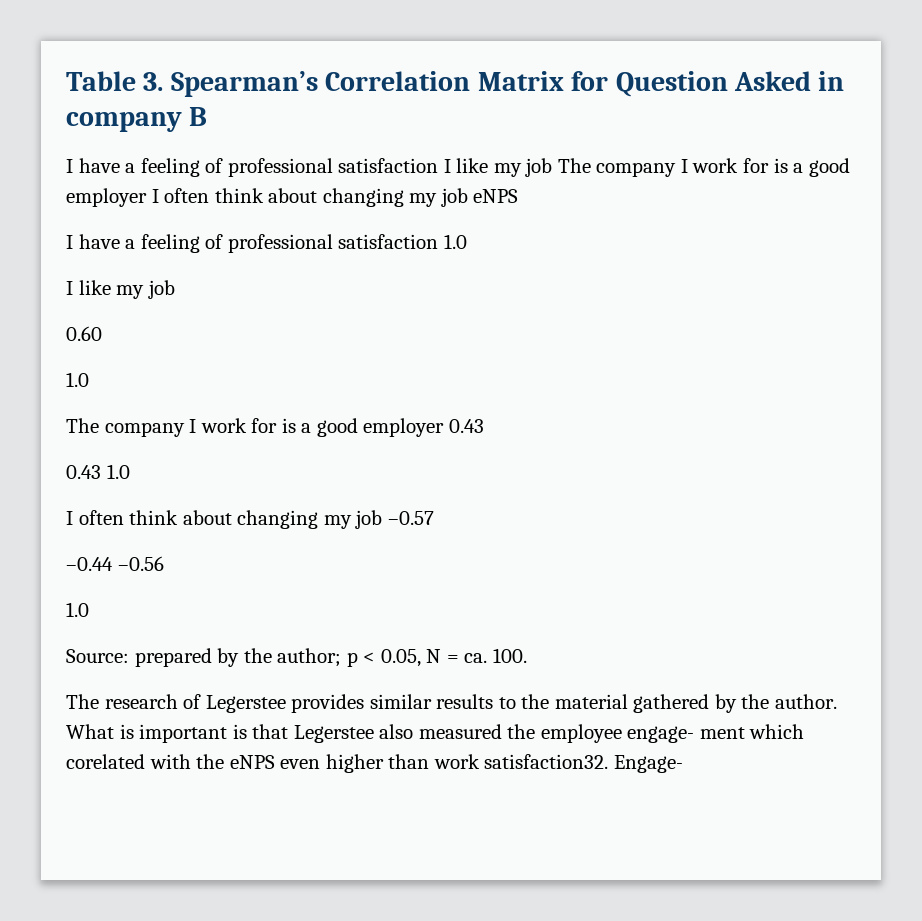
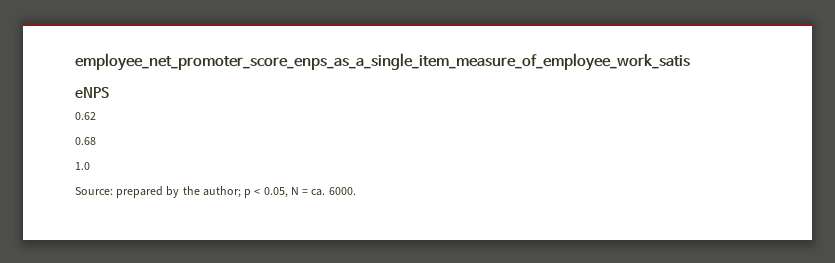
[66,71,845,97] [66,107,208,132] [66,158,850,177] [66,188,519,207] [66,234,467,253] [66,280,175,299] [66,326,102,341] [66,372,89,387] [66,418,484,437] [66,464,130,479] [66,510,434,529] [66,556,164,571] Table 3. Spearman’s Correlation Matrix for Question Asked in company B // I have a feeling of professional satisfaction I like my job The company I work for is a good employer I often think about changing my job eNPS // I have a feeling of professional satisfaction 1.0 // I like my job // 0.60 // 1.0 // The company I work for is a good employer 0.43 // 0.43 1.0 // I often think about changing my job –0.57 // –0.44 –0.56 -> [75,53,690,71] [75,87,109,98] [75,112,96,120] [75,137,96,145] employee_net_promoter_score_enps_as_a_single_item_measure_of_employee_work_satis // eNPS // 0.62 // 0.68
[492,648,527,663] [66,694,837,713] [66,724,805,743] [66,754,683,773] 100. // The research of Legerstee provides similar results to the material gathered by the author. What is important is that Legerstee also measured the employee engage- ment which corelated with the eNPS even higher than work satisfaction32. Engage- -> [328,187,356,195] 6000.

